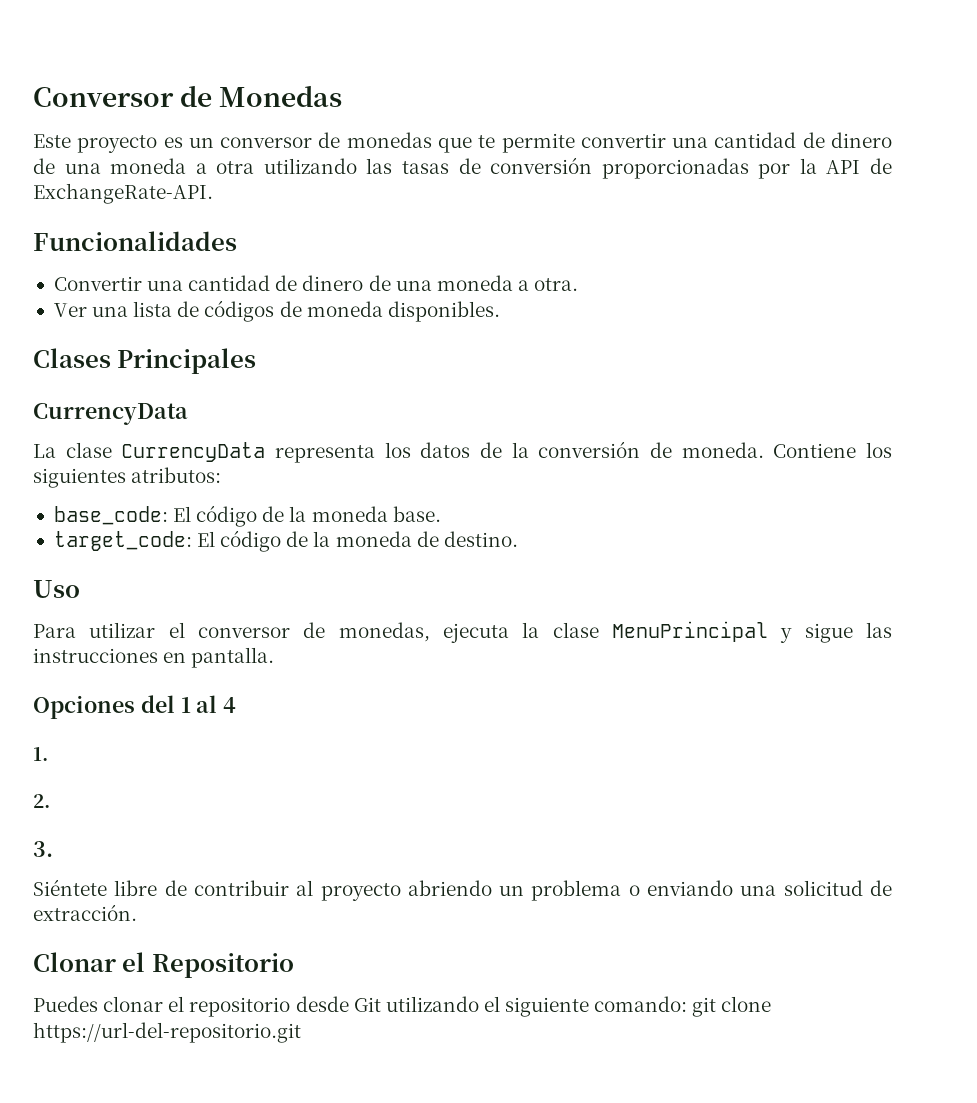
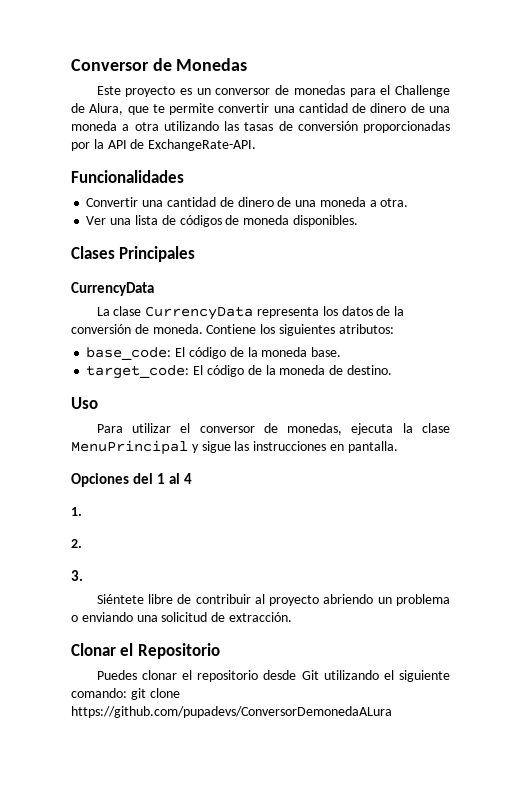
(432, 140) none -> [349,85,451,97] [71,103,124,115] para el Challenge de Alura,
[33,1022,301,1043] https://url-del-repositorio.git -> [71,706,392,718] https://github.com/pupadevs/ConversorDemonedaALura

